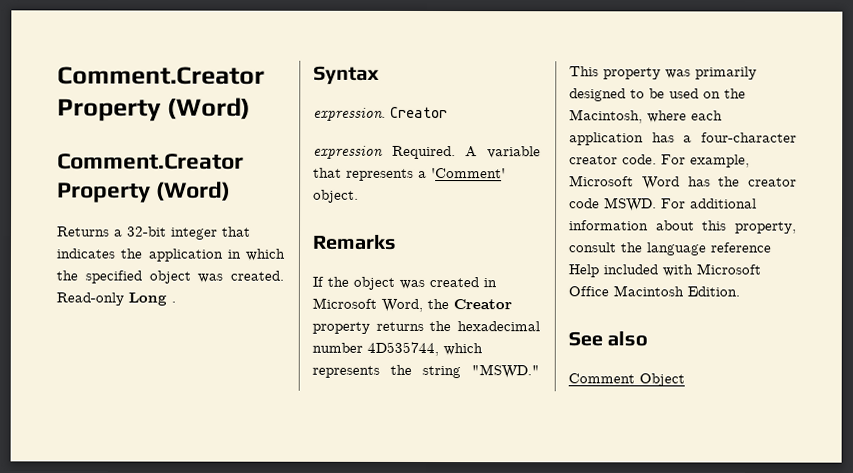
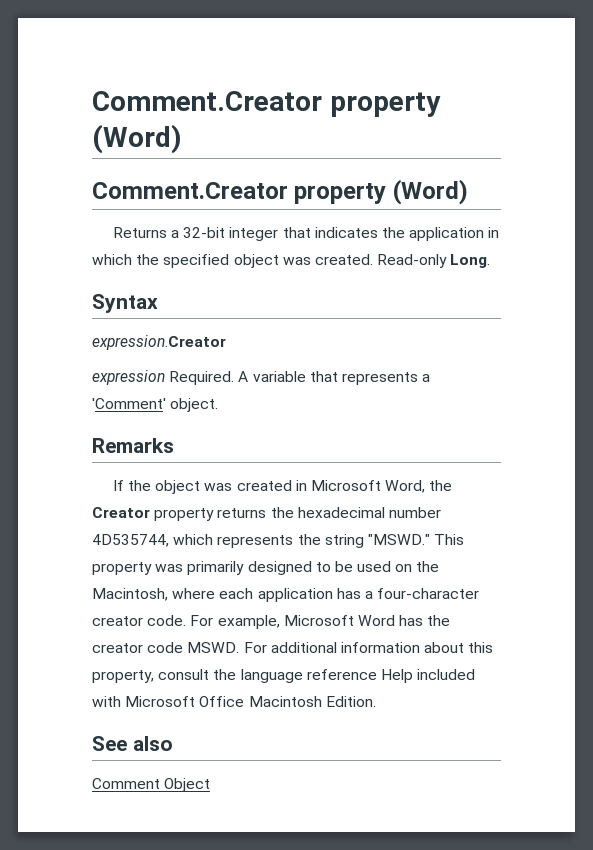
[57,66,265,85] [57,98,162,122] Comment.Creator Property -> [92,91,441,117] Comment.Creator property
[57,182,151,203] Property -> [294,183,387,204] property
[128,292,176,306] Long . -> [450,254,491,268] Long.
[313,106,448,121] expression. Creator -> [92,335,226,350] expression.Creator

